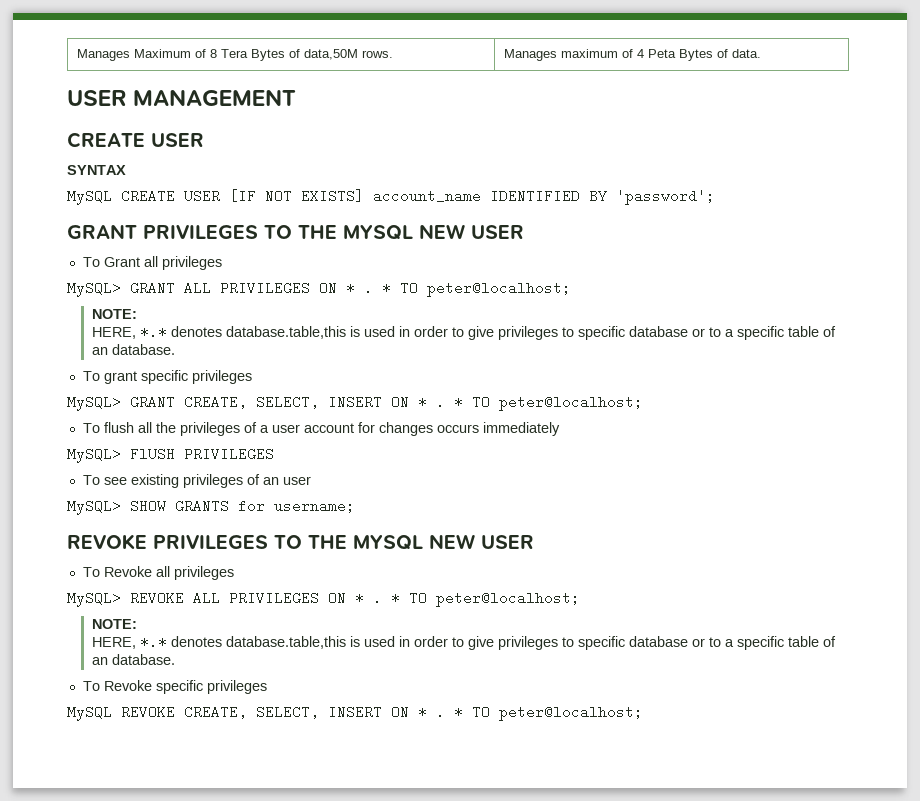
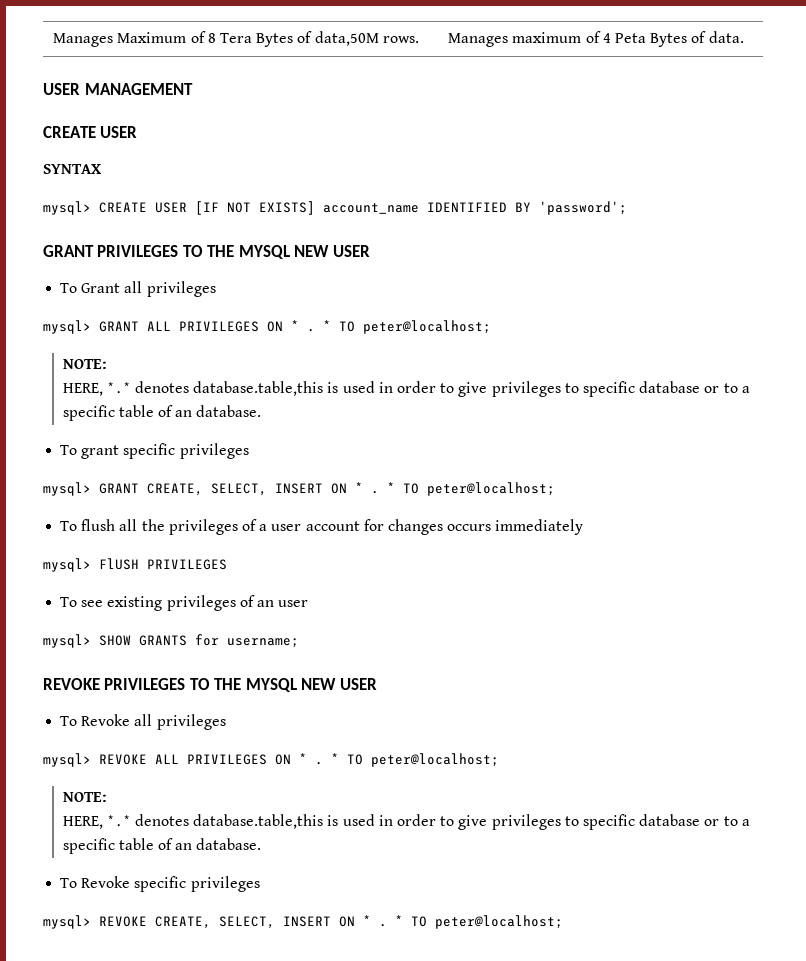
[67,189,112,205] MySQL -> [43,201,91,215] mysql>
[67,281,121,297] MySQL> -> [43,320,91,334] mysql>
[67,395,121,411] MySQL> -> [43,482,91,496] mysql>
[67,447,121,463] MySQL> -> [43,558,91,572] mysql>
[67,499,121,515] MySQL> -> [43,634,91,648] mysql>
[67,591,121,607] MySQL> -> [43,753,91,767] mysql>
[67,705,112,721] MySQL -> [43,915,91,929] mysql>

